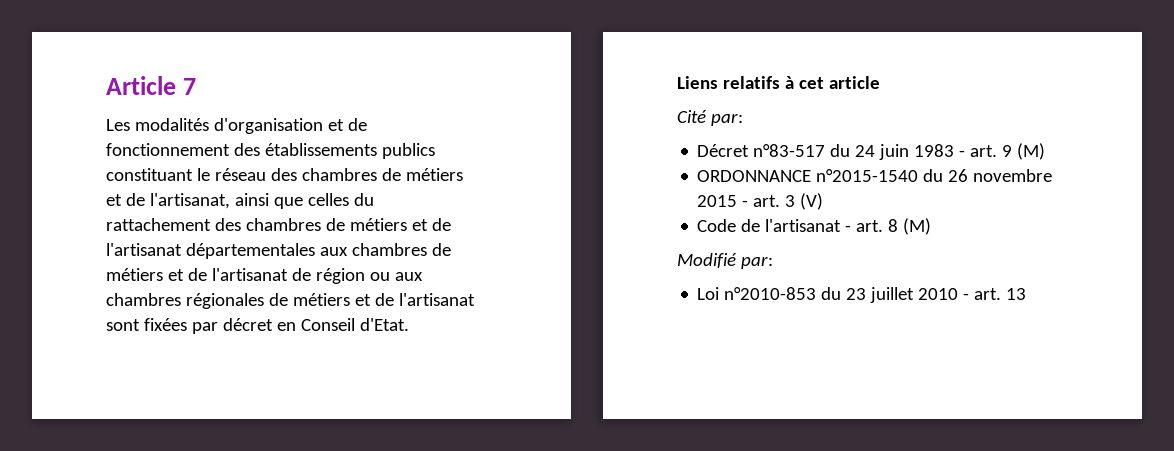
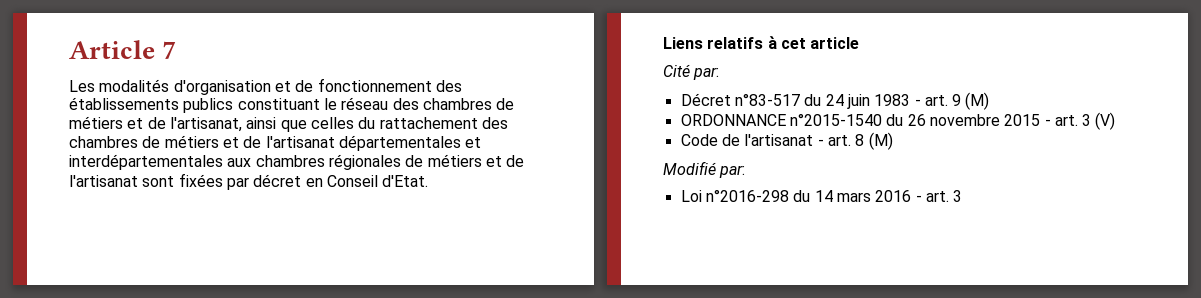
[319,243,451,256] [106,268,390,284] aux chambres de métiers et de l'artisanat de région ou -> [465,137,482,148] [69,154,223,170] et interdépartementales
[724,287,1027,303] n°2010-853 du 23 juillet 2010 - art. 13 -> [705,189,963,202] n°2016-298 du 14 mars 2016 - art. 3

